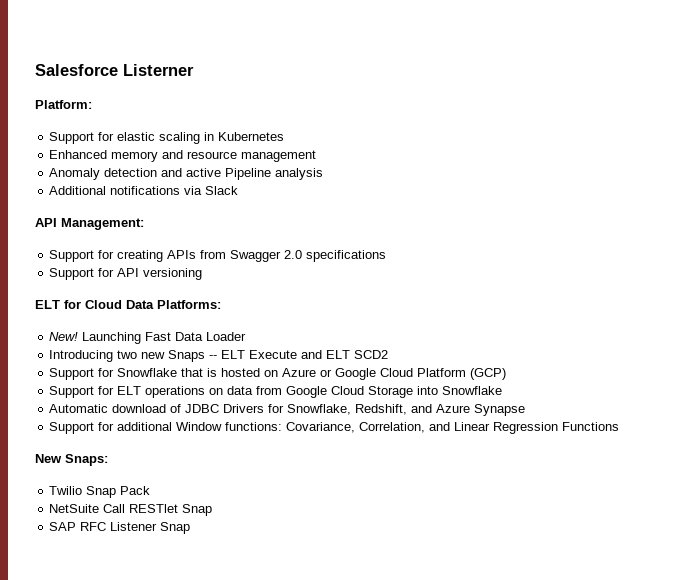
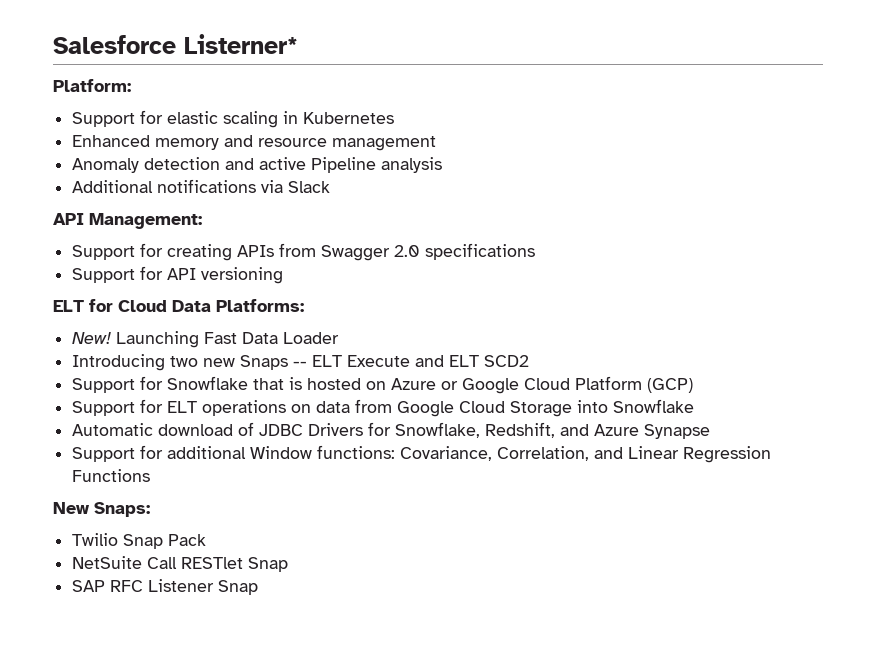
[123,64,194,76] Listerner -> [184,34,298,54] Listerner*

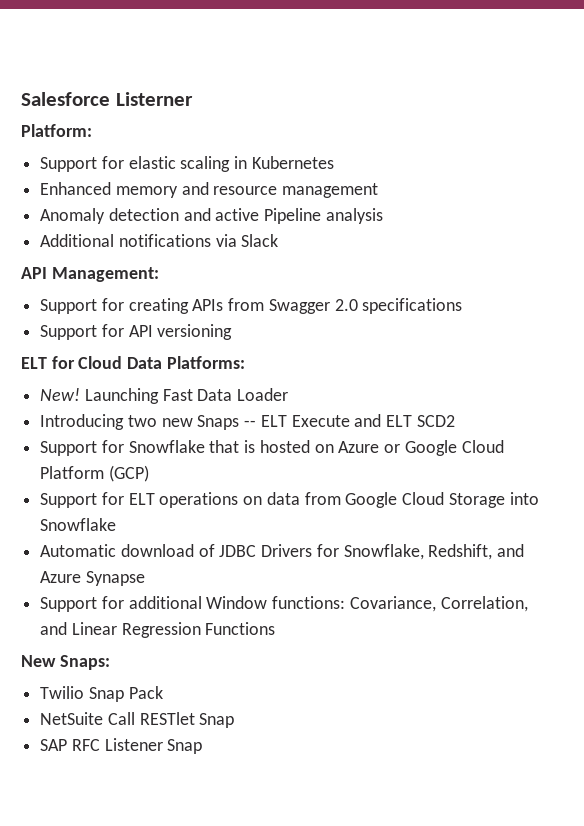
[184,34,298,54] Listerner* -> [115,92,193,106] Listerner

